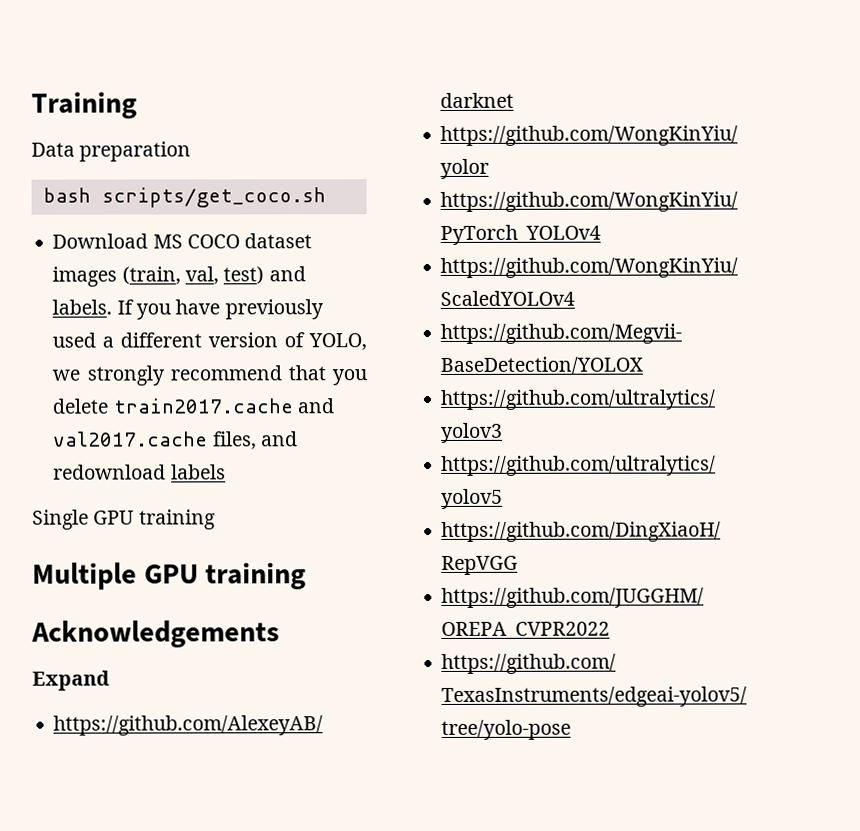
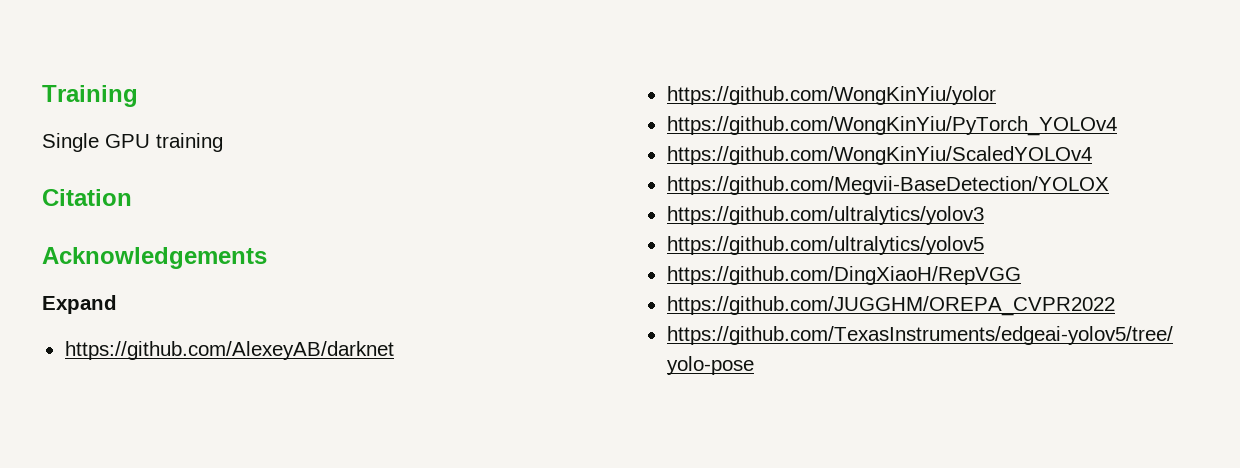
[31,141,192,162] [42,187,326,208] [52,233,313,249] [52,266,306,287] [52,299,324,320] [52,332,368,351] [52,365,367,386] [52,398,334,414] [53,431,298,450] [53,464,226,480] // Data preparation // bash scripts/get_coco.sh // Download MS COCO dataset images (train, val, test) and labels. If you have previously used a different version of YOLO, we strongly recommend that you delete train2017.cache and val2017.cache files, and redownload labels -> (138, 96) none
[32,562,307,590] Multiple GPU training -> [42,189,132,206] Citation

